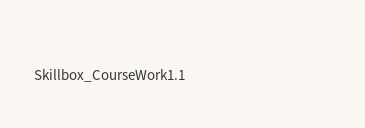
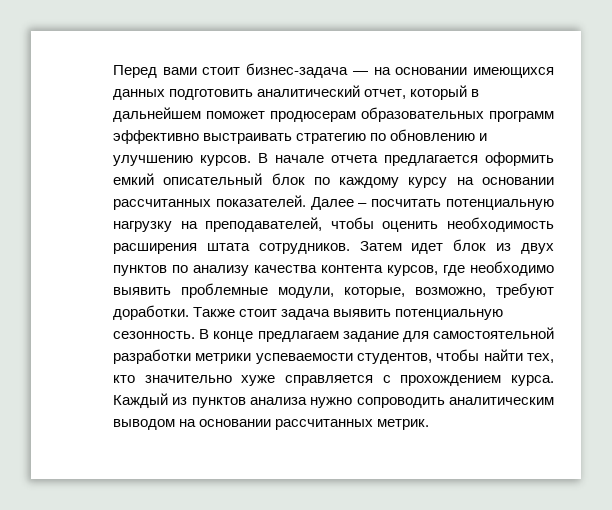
[34,69,185,82] Skillbox_CourseWork1.1 -> [113,63,554,78] [113,85,480,100] [113,107,554,122] [113,129,488,144] [113,152,554,166] [113,173,554,188] [113,195,554,210] [113,217,554,232] [113,239,555,254] [113,261,554,276] [113,283,554,298] [113,305,504,320] [113,327,554,342] [113,349,554,364] [113,375,554,386] [113,393,554,408] [113,419,430,430] Перед вами стоит бизнес-задача — на основании имеющихся данных подготовить аналитический отчет, который в дальнейшем поможет продюсерам образовательных программ эффективно выстраивать стратегию по обновлению и улучшению курсов. В начале отчета предлагается оформить емкий описательный блок по каждому курсу на основании рассчитанных показателей. Далее – посчитать потенциальную нагрузку на преподавателей, чтобы оценить необходимость расширения штата сотрудников. Затем идет блок из двух пунктов по анализу качества контента курсов, где необходимо выявить проблемные модули, которые, возможно, требуют доработки. Также стоит задача выявить потенциальную сезонность. В конце предлагаем задание для самостоятельной разработки метрики успеваемости студентов, чтобы найти тех, кто значительно хуже справляется с прохождением курса. Каждый из пунктов анализа нужно сопроводить аналитическим выводом на основании рассчитанных метрик.

